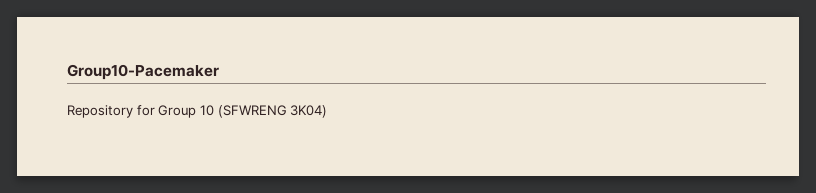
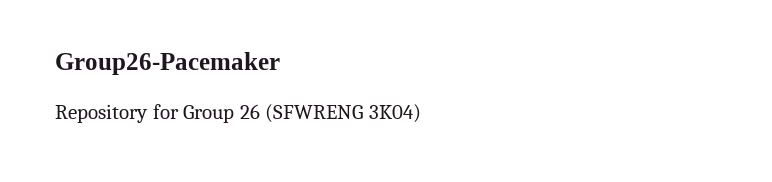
[67,64,219,80] Group10-Pacemaker -> [55,52,280,75] Group26-Pacemaker
[199,105,214,116] 10 -> [239,104,260,119] 26

